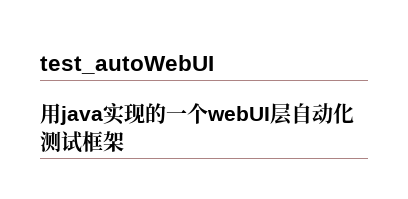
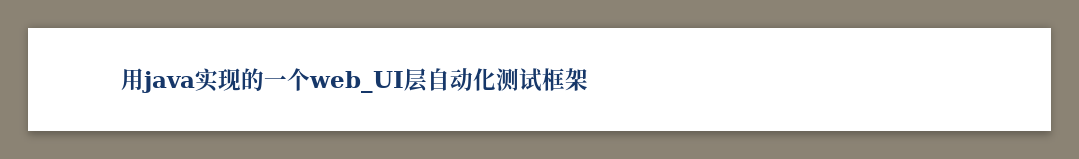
[40,55,214,74] test_autoWebUI // -> (121, 79) none
[207,106,270,121] webUI -> [309,71,404,93] web_UI

